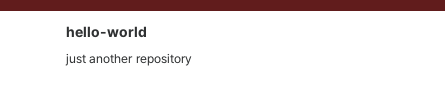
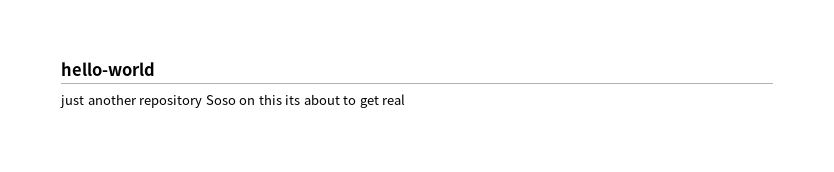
(192, 59) none -> [205,94,406,108] Soso on this its about to get real

